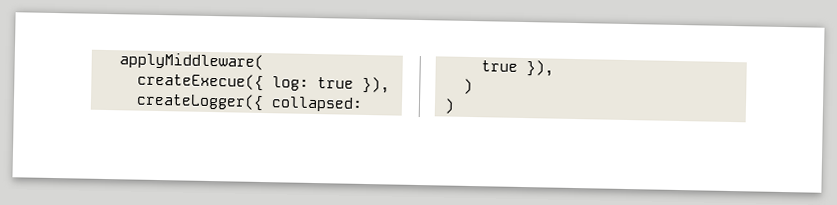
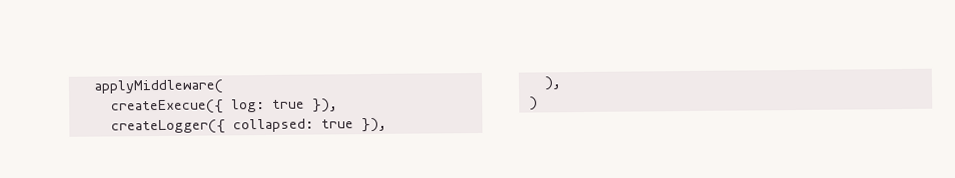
[462,78,473,95] ) -> [543,76,562,91] ),

